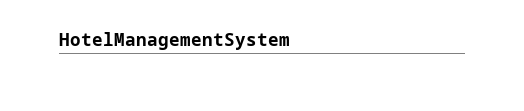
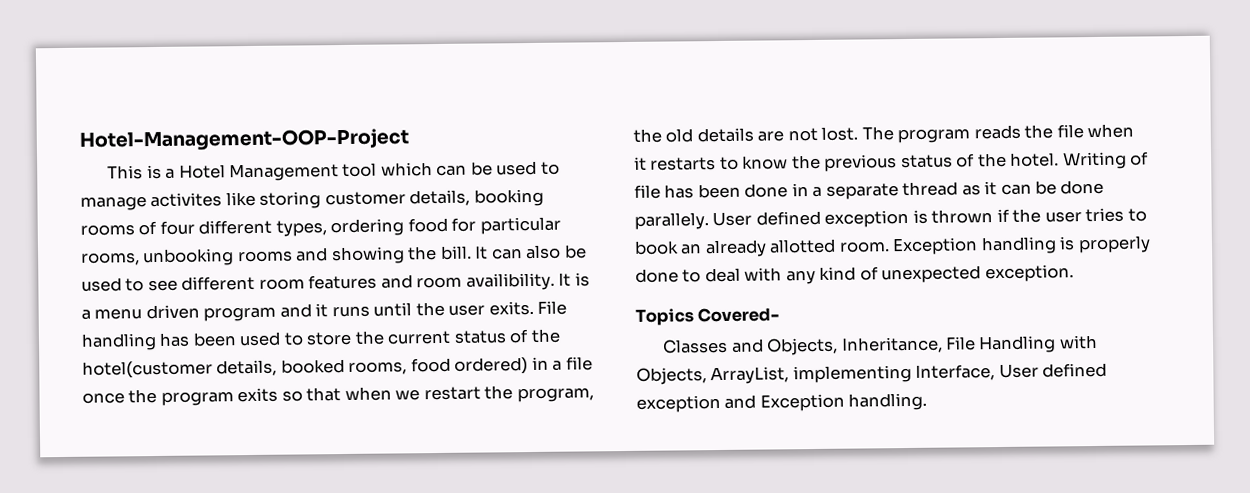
[59,32,290,50] HotelManagementSystem -> [79,128,409,152] [107,160,560,182] [80,188,544,211] [80,216,561,237] [81,244,587,267] [81,272,590,292] [81,300,568,322] [81,328,561,351] [82,356,593,379] [82,385,594,406] [633,123,1135,144] [634,151,1150,172] [634,179,1105,200] [634,207,1147,230] [634,235,1151,258] [635,264,1074,285] [635,307,780,326] [662,334,1098,356] [636,362,1108,385] [636,392,928,413] Hotel-Management-OOP-Project // This is a Hotel Management tool which can be used to manage activites like storing customer details, booking rooms of four different types, ordering food for particular rooms, unbooking rooms and showing the bill. It can also be used to see different room features and room availibility. It is a menu driven program and it runs until the user exits. File handling has been used to store the current status of the hotel(customer details, booked rooms, food ordered) in a file once the program exits so that when we restart the program, the old details are not lost. The program reads the file when it restarts to know the previous status of the hotel. Writing of file has been done in a separate thread as it can be done parallely. User defined exception is thrown if the user tries to book an already allotted room. Exception handling is properly done to deal with any kind of unexpected exception. // Topics Covered- // Classes and Objects, Inheritance, File Handling with Objects, ArrayList, implementing Interface, User defined exception and Exception handling.

